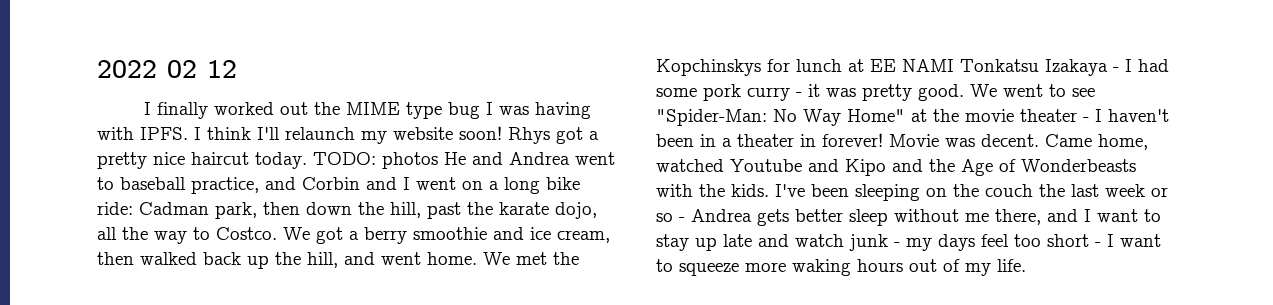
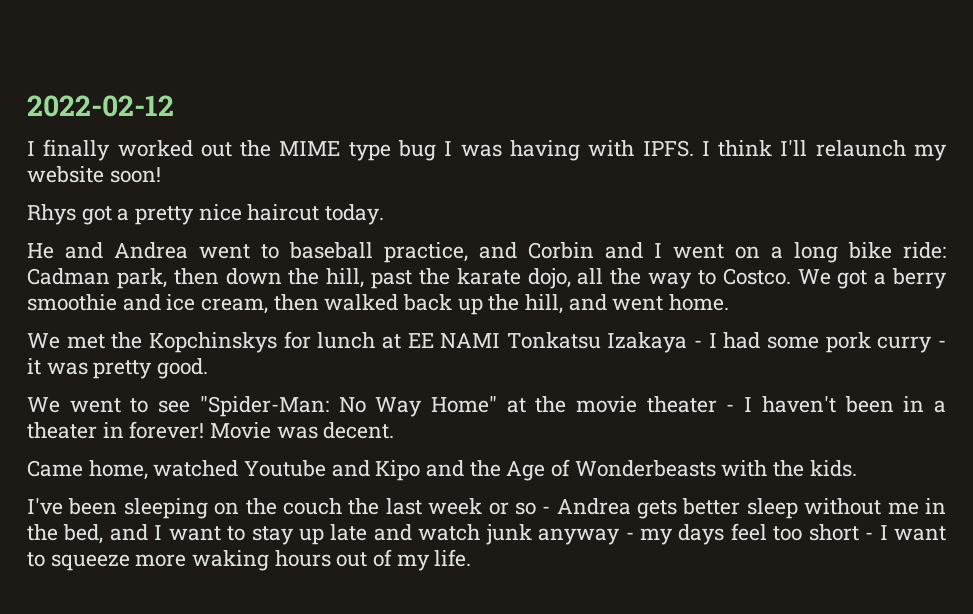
[97,60,237,78] 2022 02 12 -> [27,95,174,117] 2022-02-12
(502, 133) none -> (161, 175) //
[313,152,438,169] TODO: photos -> (385, 214) //
(477, 258) none -> (730, 302) //
(964, 92) none -> (209, 368) //
(1039, 140) none -> (395, 430) //
(769, 190) none -> (857, 468) //
[995,209,1041,225] there, -> [925,498,947,514] [27,524,104,544] in the bed,
(888, 242) none -> [538,528,621,545] anyway

